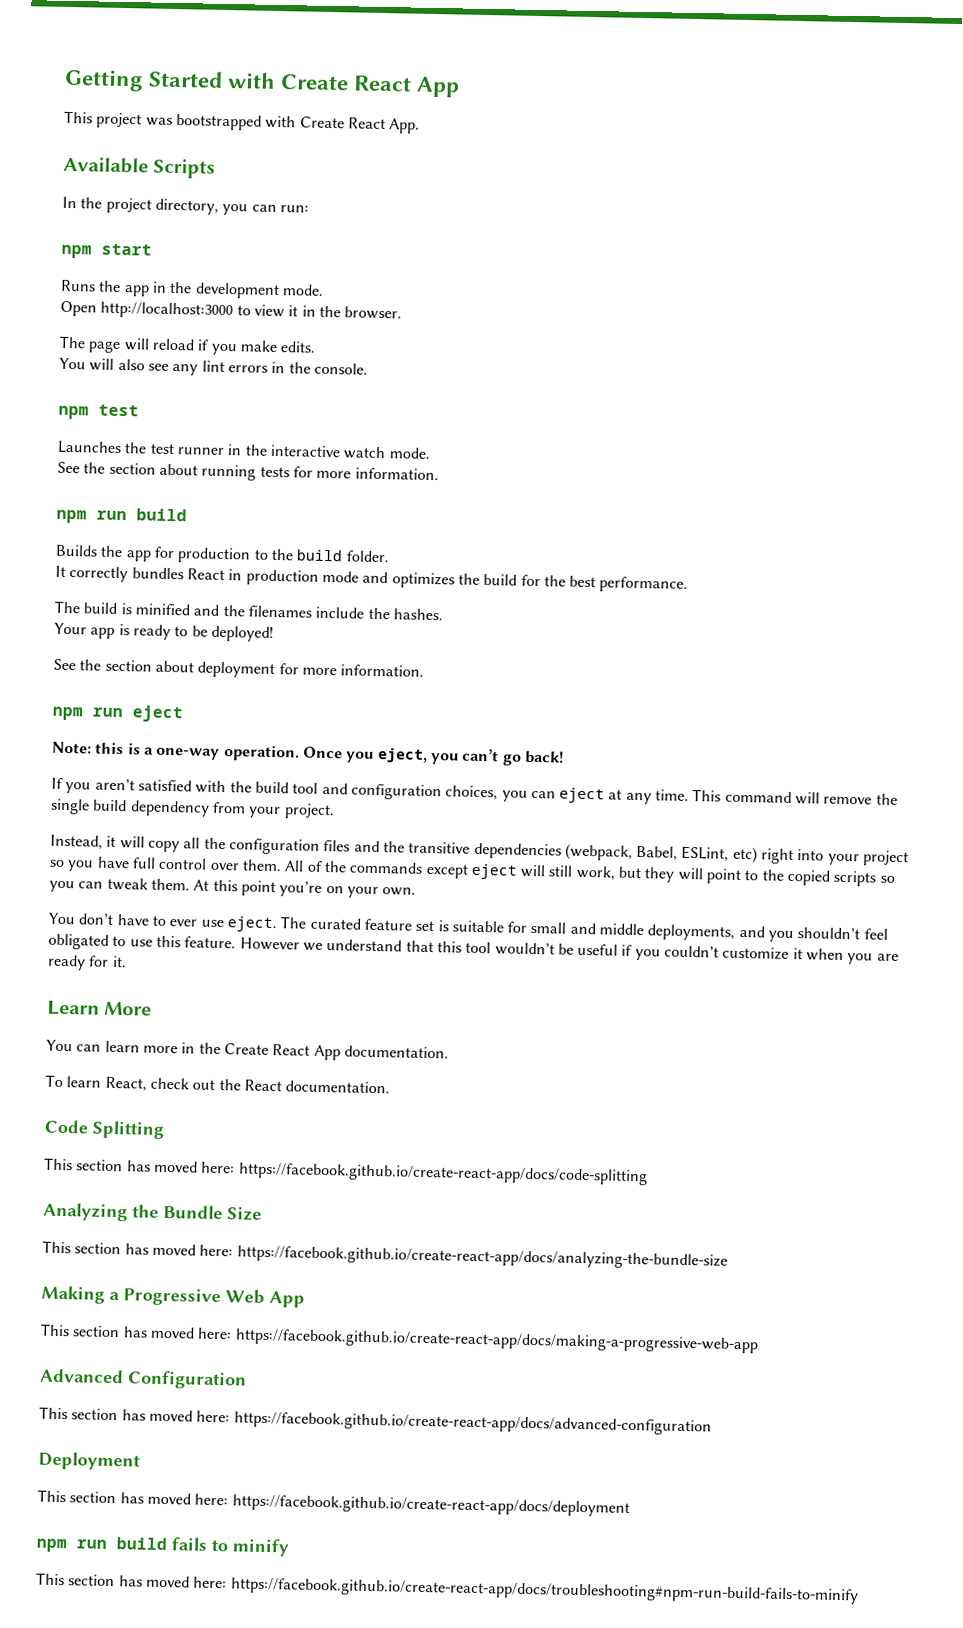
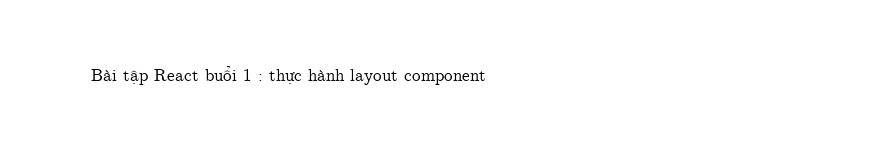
[64,68,461,98] [64,110,421,134] [63,156,216,179] [62,196,309,216] [61,243,152,259] [60,279,324,300] [60,300,403,320] [59,335,317,356] [59,357,368,376] [58,404,139,420] [57,440,431,460] [57,461,439,481] [56,508,187,524] [55,544,390,564] [55,565,689,593] [54,600,443,621] [54,622,274,642] [53,658,425,679] [52,705,184,723] [52,741,564,766] [51,777,898,805] [50,798,335,820] [50,834,910,867] [49,856,895,887] [49,877,417,899] [48,912,888,943] [48,933,899,965] [47,954,127,971] [47,1000,153,1016] [46,1039,449,1061] [45,1074,391,1094] [44,1119,165,1139] [44,1157,648,1186] [43,1202,262,1222] [42,1240,728,1270] [41,1285,305,1308] [40,1323,758,1354] [40,1368,247,1390] [39,1406,712,1436] [38,1451,141,1471] [37,1489,630,1517] [36,1537,290,1557] [36,1572,859,1605] Getting Started with Create React App // This project was bootstrapped with Create React App. // Available Scripts // In the project directory, you can run: // npm start // Runs the app in the development mode. // Open http://localhost:3000 to view it in the browser. // The page will reload if you make edits. // You will also see any lint errors in the console. // npm test // Launches the test runner in the interactive watch mode. // See the section about running tests for more information. // npm run build // Builds the app for production to the build folder. // It correctly bundles React in production mode and optimizes the build for the best performance. // The build is minified and the filenames include the hashes. // Your app is ready to be deployed! // See the section about deployment for more information. // npm run eject // Note: this is a one-way operation. Once you eject, you can’t go back! // If you aren’t satisfied with the build tool and configuration choices, you can eject at any time. This command will remove the single build dependency from your project. // Instead, it will copy all the configuration files and the transitive dependencies (webpack, Babel, ESLint, etc) right into your project so you have full control over them. All of the commands except eject will still work, but they will point to the copied scripts so you can tweak them. At this point you’re on your own. // You don’t have to ever use eject. The curated feature set is suitable for small and middle deployments, and you shouldn’t feel obligated to use this feature. However we understand that this tool wouldn’t be useful if you couldn’t customize it when you are ready for it. // Learn More // You can learn more in the Create React App documentation. // To learn React, check out the React documentation. // Code Splitting // This section has moved here: https://facebook.github.io/create-react-app/docs/code-splitting // Analyzing the Bundle Size // This section has moved here: https://facebook.github.io/create-react-app/docs/analyzing-the-bundle-size // Making a Progressive Web App // This section has moved here: https://facebook.github.io/create-react-app/docs/making-a-progressive-web-app // Advanced Configuration // This section has moved here: https://facebook.github.io/create-react-app/docs/advanced-configuration // Deployment // This section has moved here: https://facebook.github.io/create-react-app/docs/deployment // npm run build fails to minify // This section has moved here: https://facebook.github.io/create-react-app/docs/troubleshooting#npm-run-build-fails-to-minify -> [91,66,486,85] Bài tập React buổi 1 : thực hành layout component

